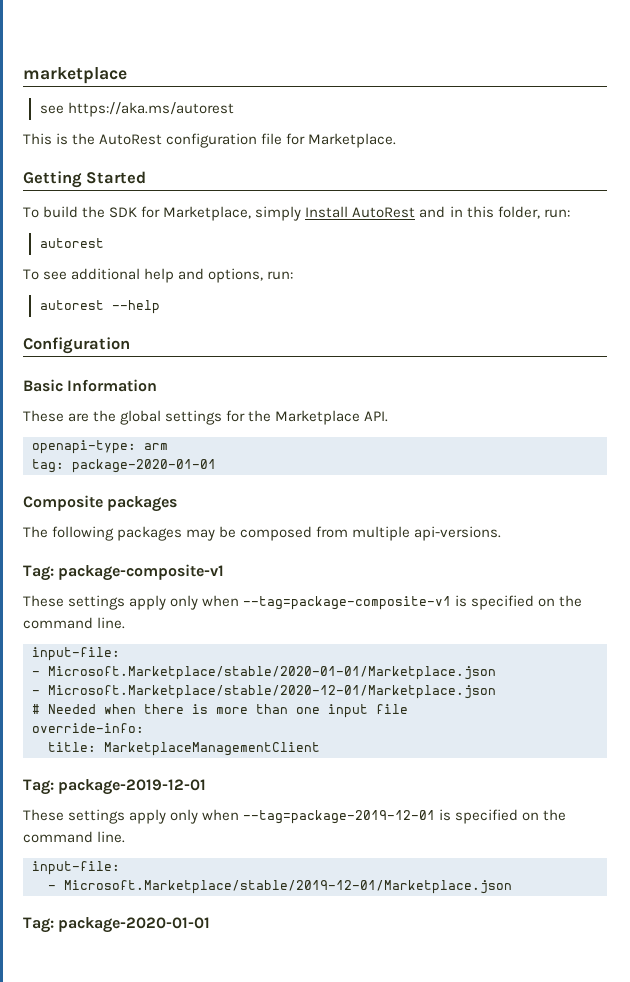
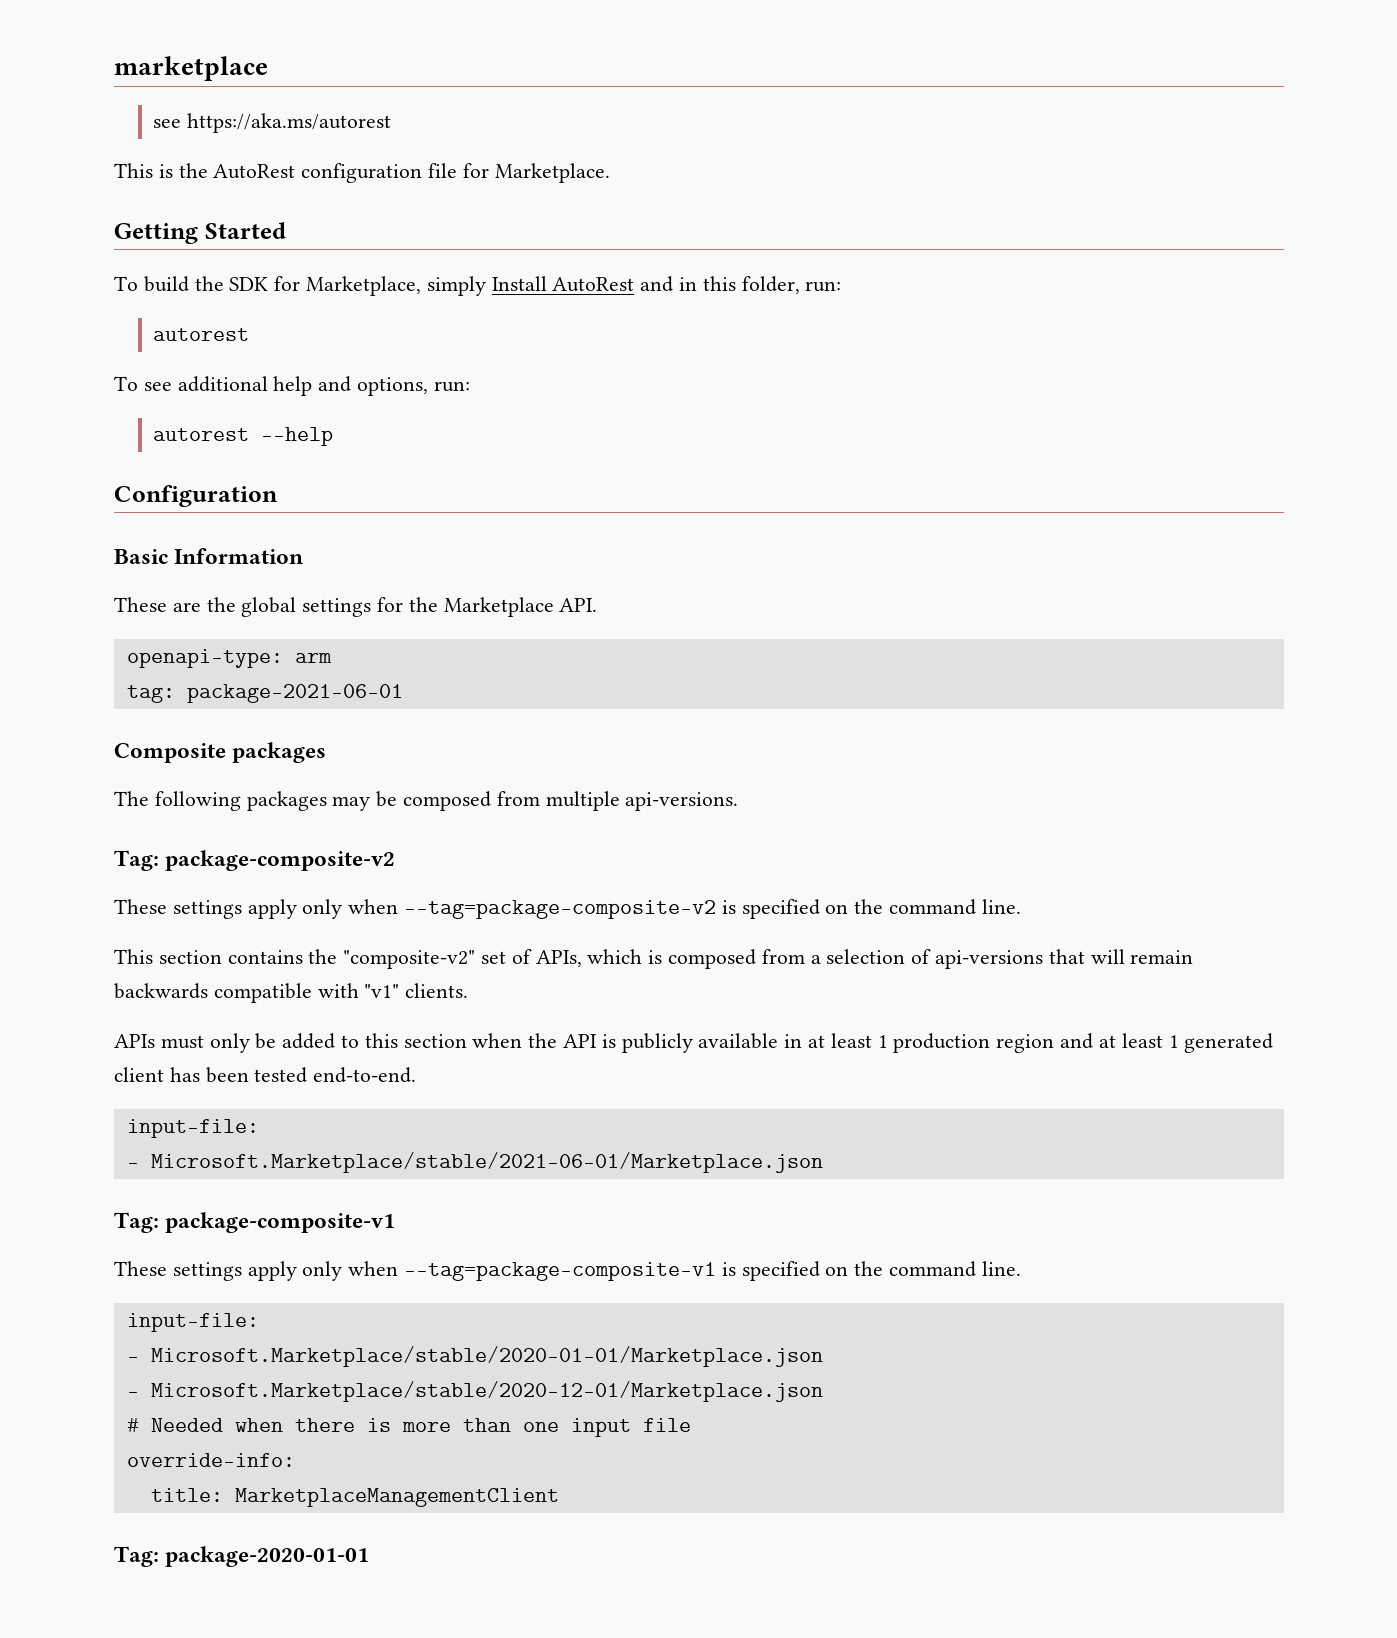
[72,459,216,473] package-2020-01-01 -> [186,684,403,703] package-2021-06-01
(502, 533) none -> [114,850,396,871] [114,899,1021,919] [114,949,1194,969] [114,983,469,1003] [114,1033,1274,1053] [114,1067,417,1083] [126,1119,259,1138] [126,1152,823,1173] // Tag: package-composite-v2 // These settings apply only when --tag=package-composite-v2 is specified on the command line. // This section contains the "composite-v2" set of APIs, which is composed from a selection of api-versions that will remain backwards compatible with "v1" clients. // APIs must only be added to this section when the API is publicly available in at least 1 production region and at least 1 generated client has been tested end-to-end. // input-file: // - Microsoft.Marketplace/stable/2021-06-01/Marketplace.json
[23,779,207,795] [23,809,567,824] [23,831,126,843] [32,861,120,875] [48,880,512,894] // Tag: package-2019-12-01 // These settings apply only when --tag=package-2019-12-01 is specified on the command line. // input-file: // - Microsoft.Marketplace/stable/2019-12-01/Marketplace.json -> (559, 1497) none

